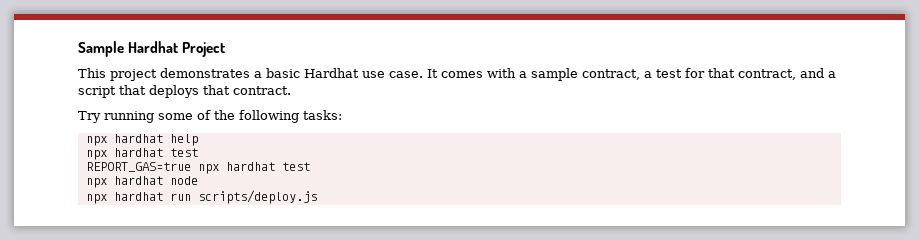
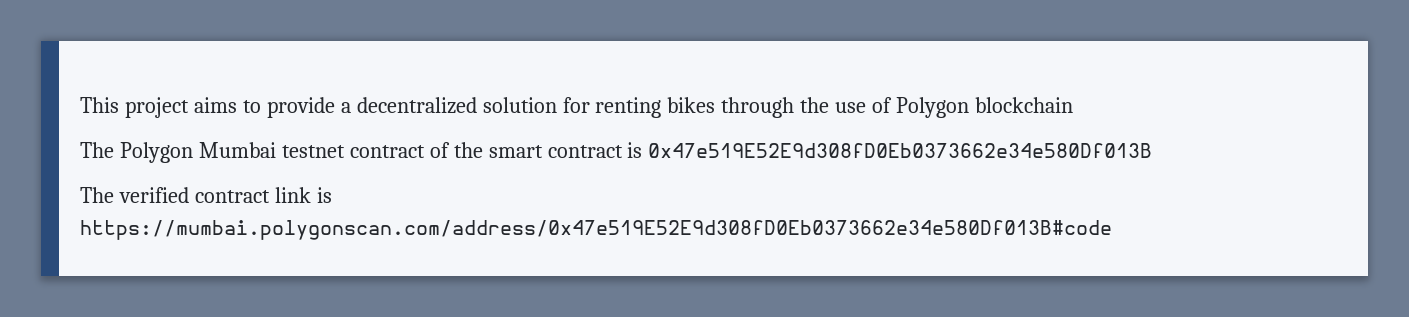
[78,41,226,57] [78,68,836,81] [78,85,291,98] [78,110,342,123] [85,134,198,146] [85,148,198,160] [85,162,310,174] [85,176,198,188] [85,190,317,204] Sample Hardhat Project // This project demonstrates a basic Hardhat use case. It comes with a sample contract, a test for that contract, and a script that deploys that contract. // Try running some of the following tasks: // npx hardhat help // npx hardhat test // REPORT_GAS=true npx hardhat test // npx hardhat node // npx hardhat run scripts/deploy.js -> [80,97,1074,118] [80,142,1153,163] [80,187,332,203] [80,220,1112,240] This project aims to provide a decentralized solution for renting bikes through the use of Polygon blockchain // The Polygon Mumbai testnet contract of the smart contract is 0x47e519E52E9d308fD0Eb0373662e34e580Df013B // The verified contract link is https://mumbai.polygonscan.com/address/0x47e519E52E9d308fD0Eb0373662e34e580Df013B#code

